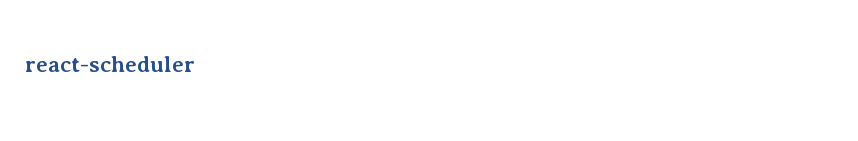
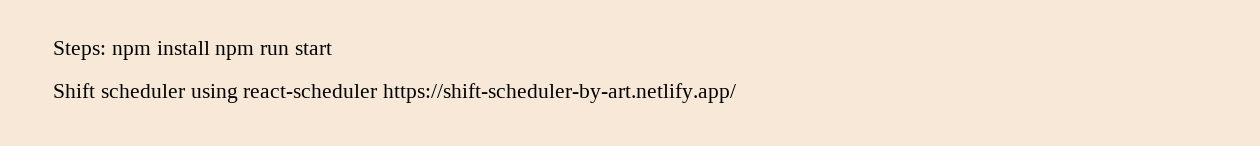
[25,56,195,72] react-scheduler -> [53,41,333,60] [53,83,737,103] Steps: npm install npm run start // Shift scheduler using react-scheduler https://shift-scheduler-by-art.netlify.app/

